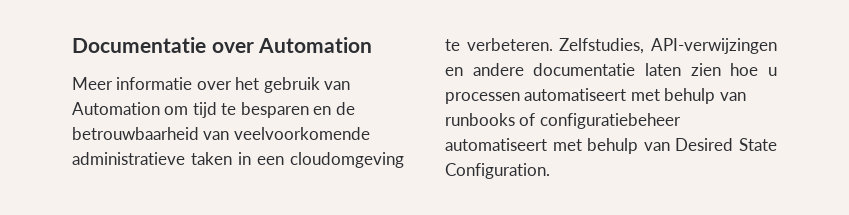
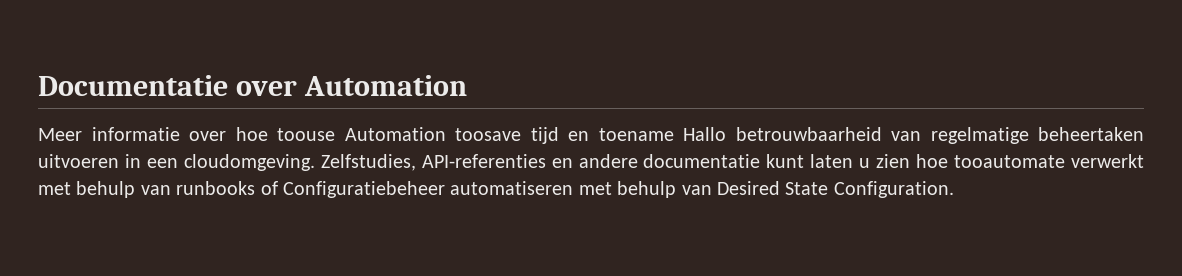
[235,77,351,93] [72,102,355,118] [72,127,370,140] [72,152,404,168] [445,38,777,54] [445,63,777,76] [445,88,627,104] het gebruik van Automation om tijd te besparen en de betrouwbaarheid van veelvoorkomende administratieve taken in een cloudomgeving te verbeteren. Zelfstudies, API-verwijzingen en andere documentatie laten zien hoe u processen automatiseert -> [235,127,1144,144] [38,154,1144,171] hoe toouse Automation toosave tijd en toename Hallo betrouwbaarheid van regelmatige beheertaken uitvoeren in een cloudomgeving. Zelfstudies, API-referenties en andere documentatie kunt laten u zien hoe tooautomate verwerkt
[539,113,681,129] [445,138,547,151] configuratiebeheer automatiseert -> [283,181,574,198] Configuratiebeheer automatiseren

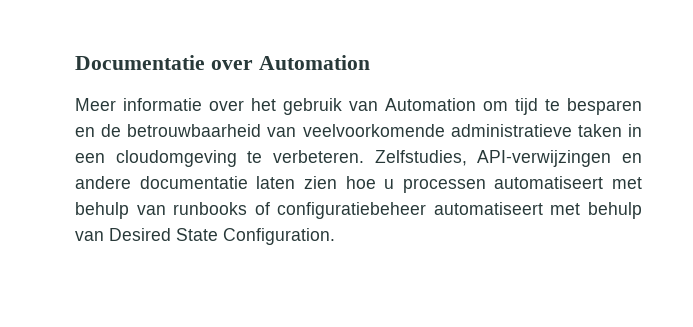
[235,127,1144,144] [38,154,1144,171] hoe toouse Automation toosave tijd en toename Hallo betrouwbaarheid van regelmatige beheertaken uitvoeren in een cloudomgeving. Zelfstudies, API-referenties en andere documentatie kunt laten u zien hoe tooautomate verwerkt -> [251,98,642,115] [75,124,642,137] [75,150,642,167] [75,176,604,193] het gebruik van Automation om tijd te besparen en de betrouwbaarheid van veelvoorkomende administratieve taken in een cloudomgeving te verbeteren. Zelfstudies, API-verwijzingen en andere documentatie laten zien hoe u processen automatiseert
[283,181,574,198] Configuratiebeheer automatiseren -> [277,202,543,219] configuratiebeheer automatiseert

